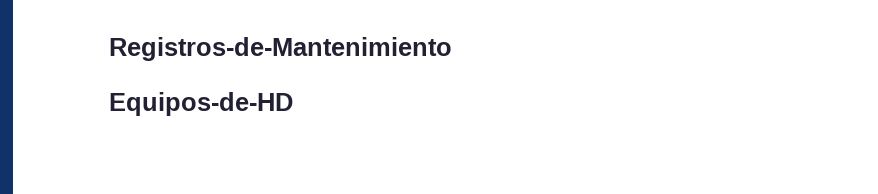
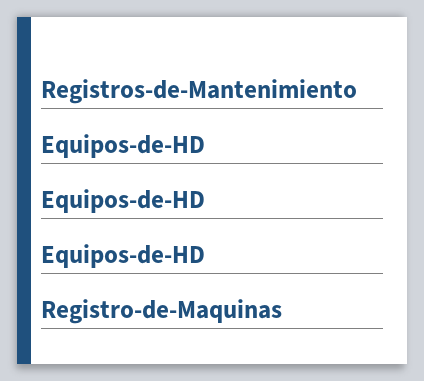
(293, 104) none -> [41,189,205,213] [41,244,205,268] [41,299,282,324] // Equipos-de-HD // Equipos-de-HD // Registro-de-Maquinas

